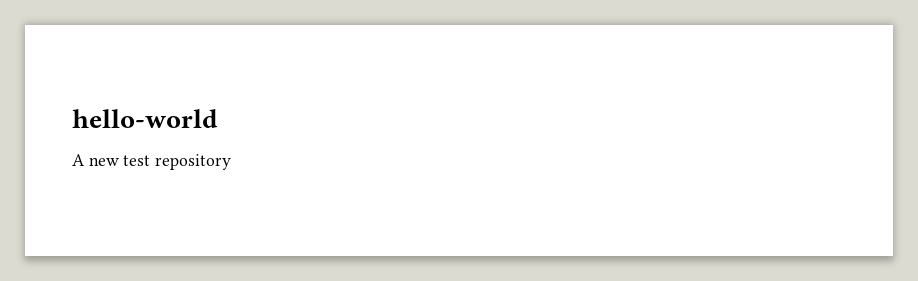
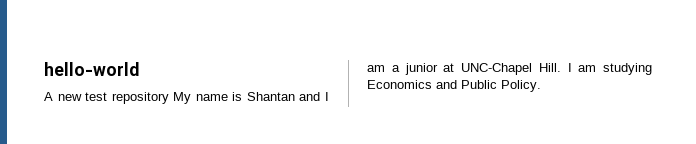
(232, 162) none -> [173,92,329,104] [367,63,652,75] [367,80,541,92] My name is Shantan and I am a junior at UNC-Chapel Hill. I am studying Economics and Public Policy.

